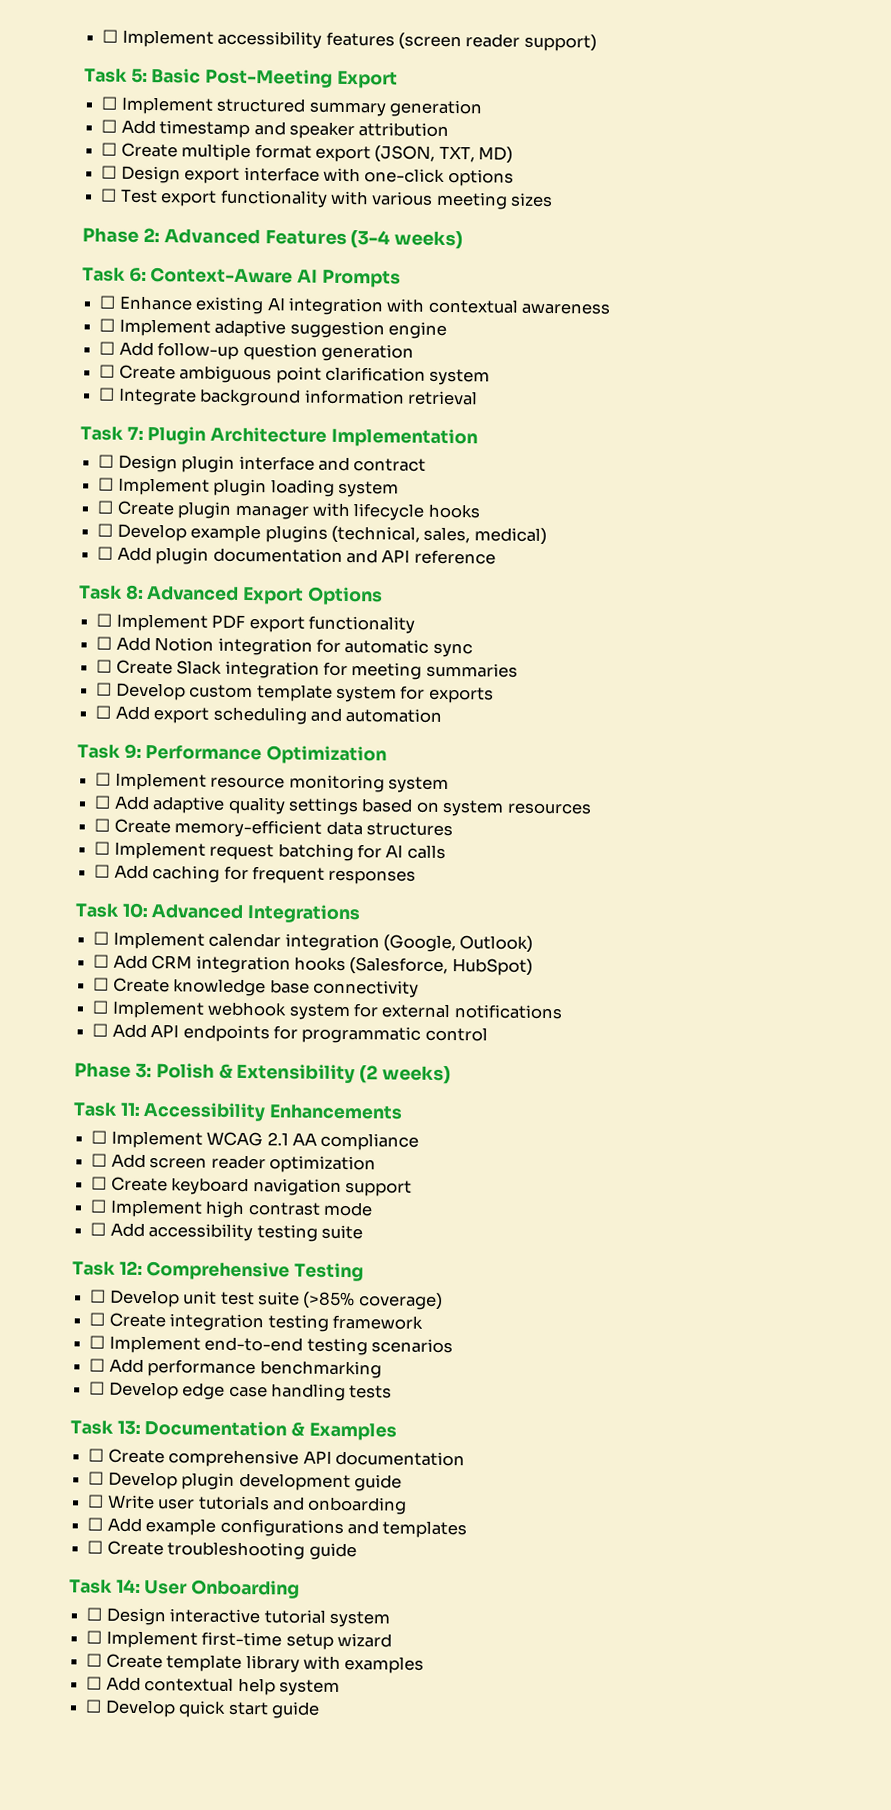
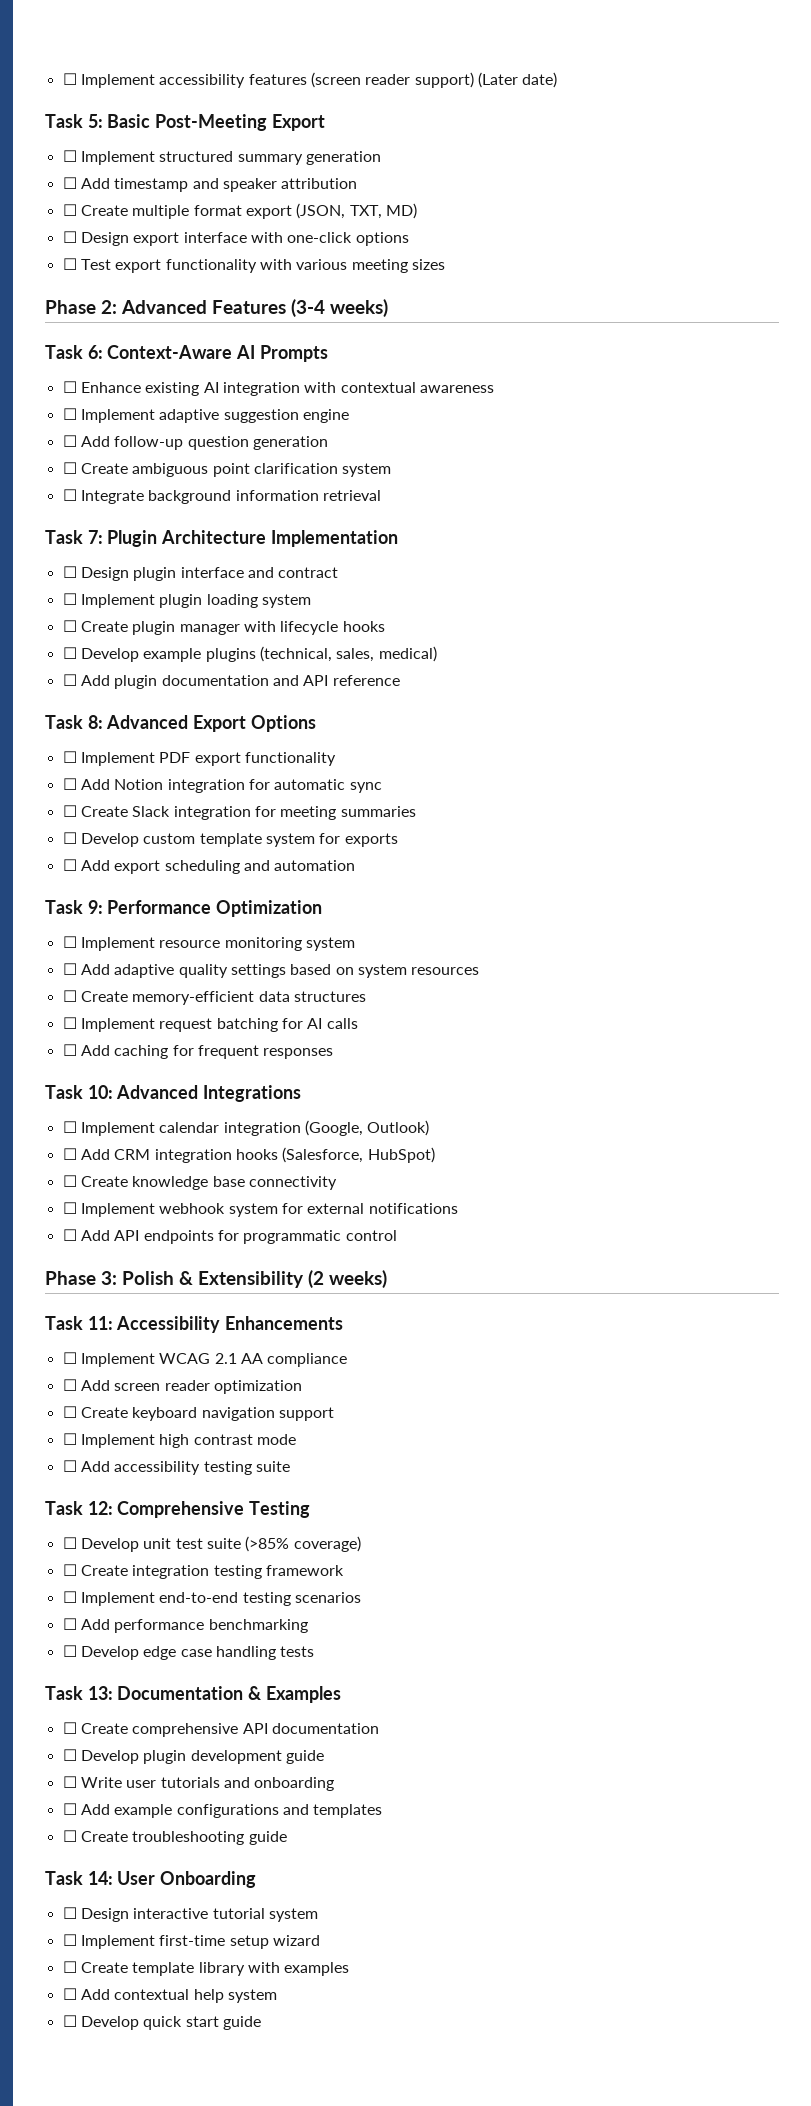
(597, 42) none -> [477,72,558,88] (Later date)

